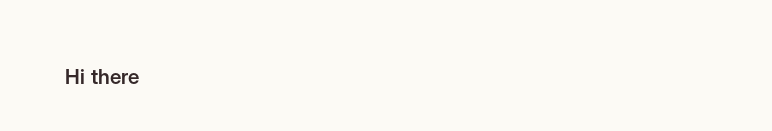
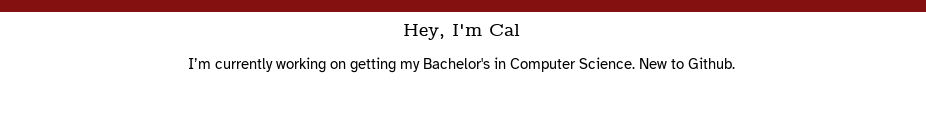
[65,69,139,84] Hi there -> [402,24,520,40] [187,57,735,73] Hey, I'm Cal // I’m currently working on getting my Bachelor's in Computer Science. New to Github.

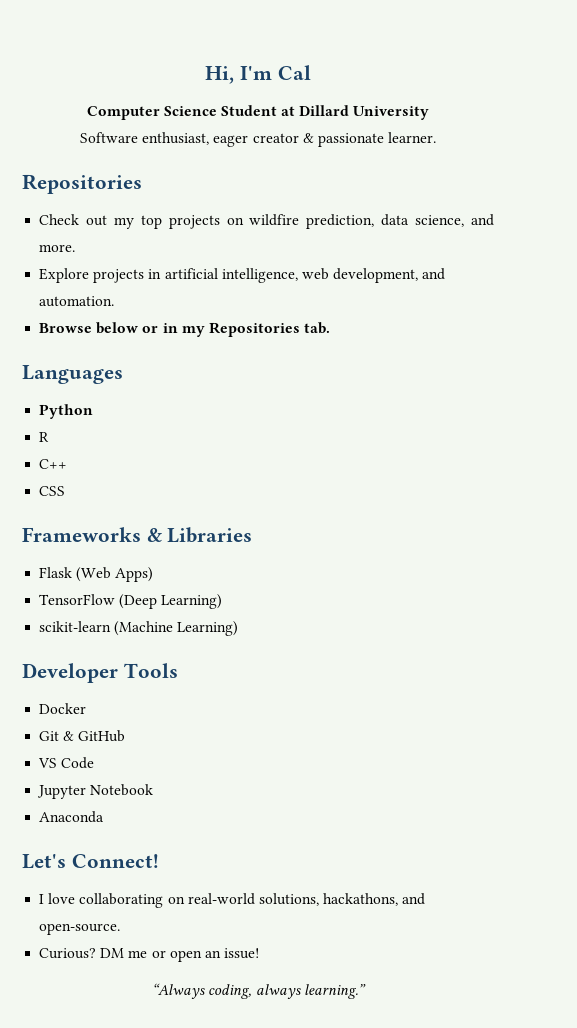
[402,24,445,40] Hey, -> [205,66,235,84] Hi,
[187,57,735,73] I’m currently working on getting my Bachelor's in Computer Science. New to Github. -> [86,105,430,120] [79,132,437,147] [22,174,142,194] [39,214,494,229] [39,244,76,252] [39,268,446,283] [39,296,115,307] [39,322,331,337] [22,365,123,384] [39,404,94,419] [39,432,50,442] [39,459,68,469] [39,486,66,496] [22,527,253,543] [39,567,154,582] [39,594,223,609] [39,621,239,636] [22,663,178,683] [39,703,87,714] [39,730,126,742] [38,757,95,769] [37,784,154,799] [39,811,105,823] [22,854,159,869] [39,893,426,908] [39,923,121,935] [39,948,260,962] [152,983,366,999] Computer Science Student at Dillard University // Software enthusiast, eager creator & passionate learner. // Repositories // Check out my top projects on wildfire prediction, data science, and more. // Explore projects in artificial intelligence, web development, and automation. // Browse below or in my Repositories tab. // Languages // Python // R // C++ // CSS // Frameworks & Libraries // Flask (Web Apps) // TensorFlow (Deep Learning) // scikit-learn (Machine Learning) // Developer Tools // Docker // Git & GitHub // VS Code // Jupyter Notebook // Anaconda // Let's Connect! // I love collaborating on real-world solutions, hackathons, and open-source. // Curious? DM me or open an issue! // “Always coding, always learning.”

